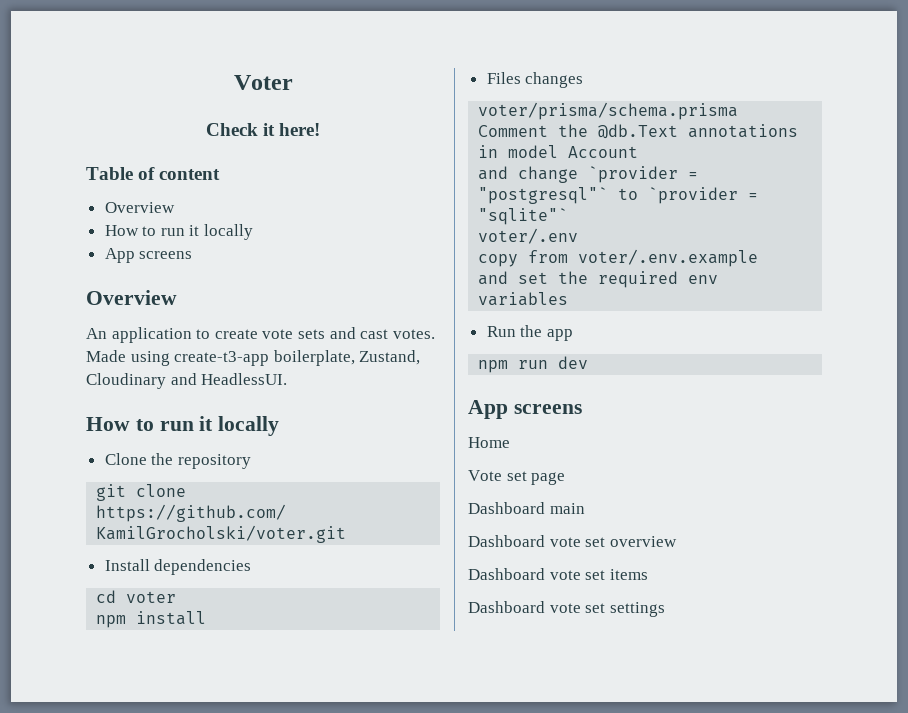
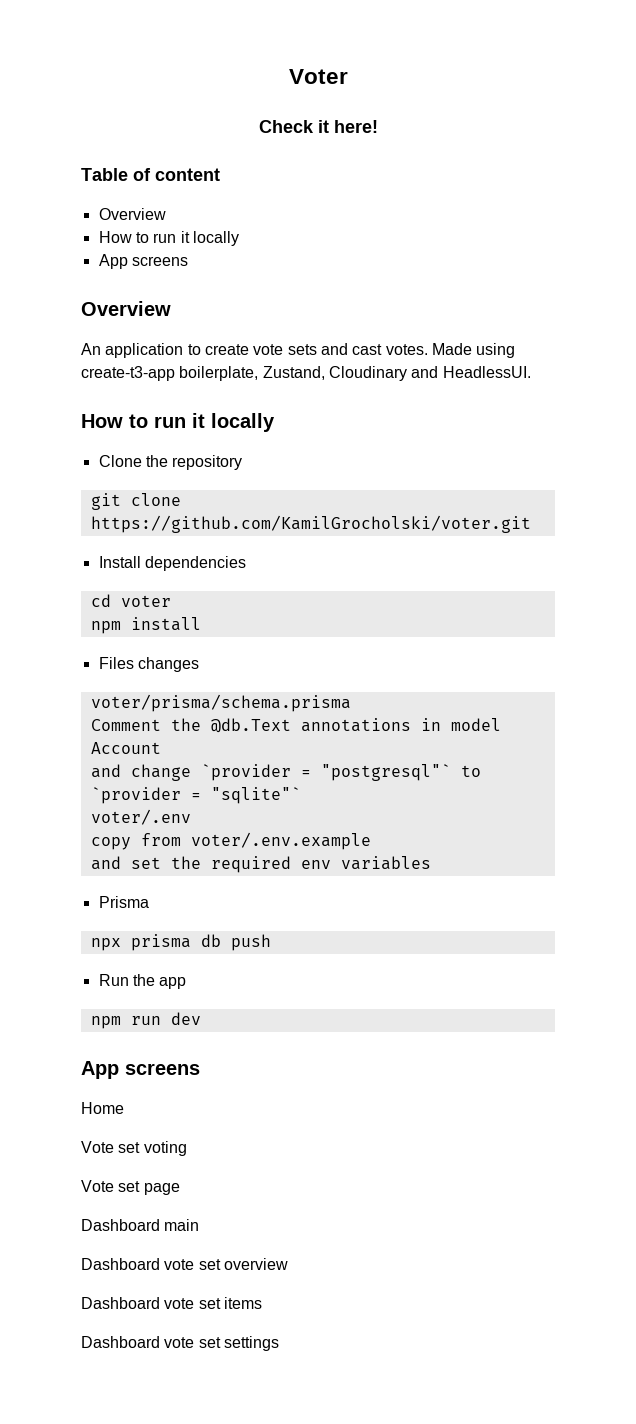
(569, 299) none -> [98,896,149,908] [90,934,271,951] // Prisma // npx prisma db push
(510, 442) none -> [81,1141,187,1156] // Vote set voting

